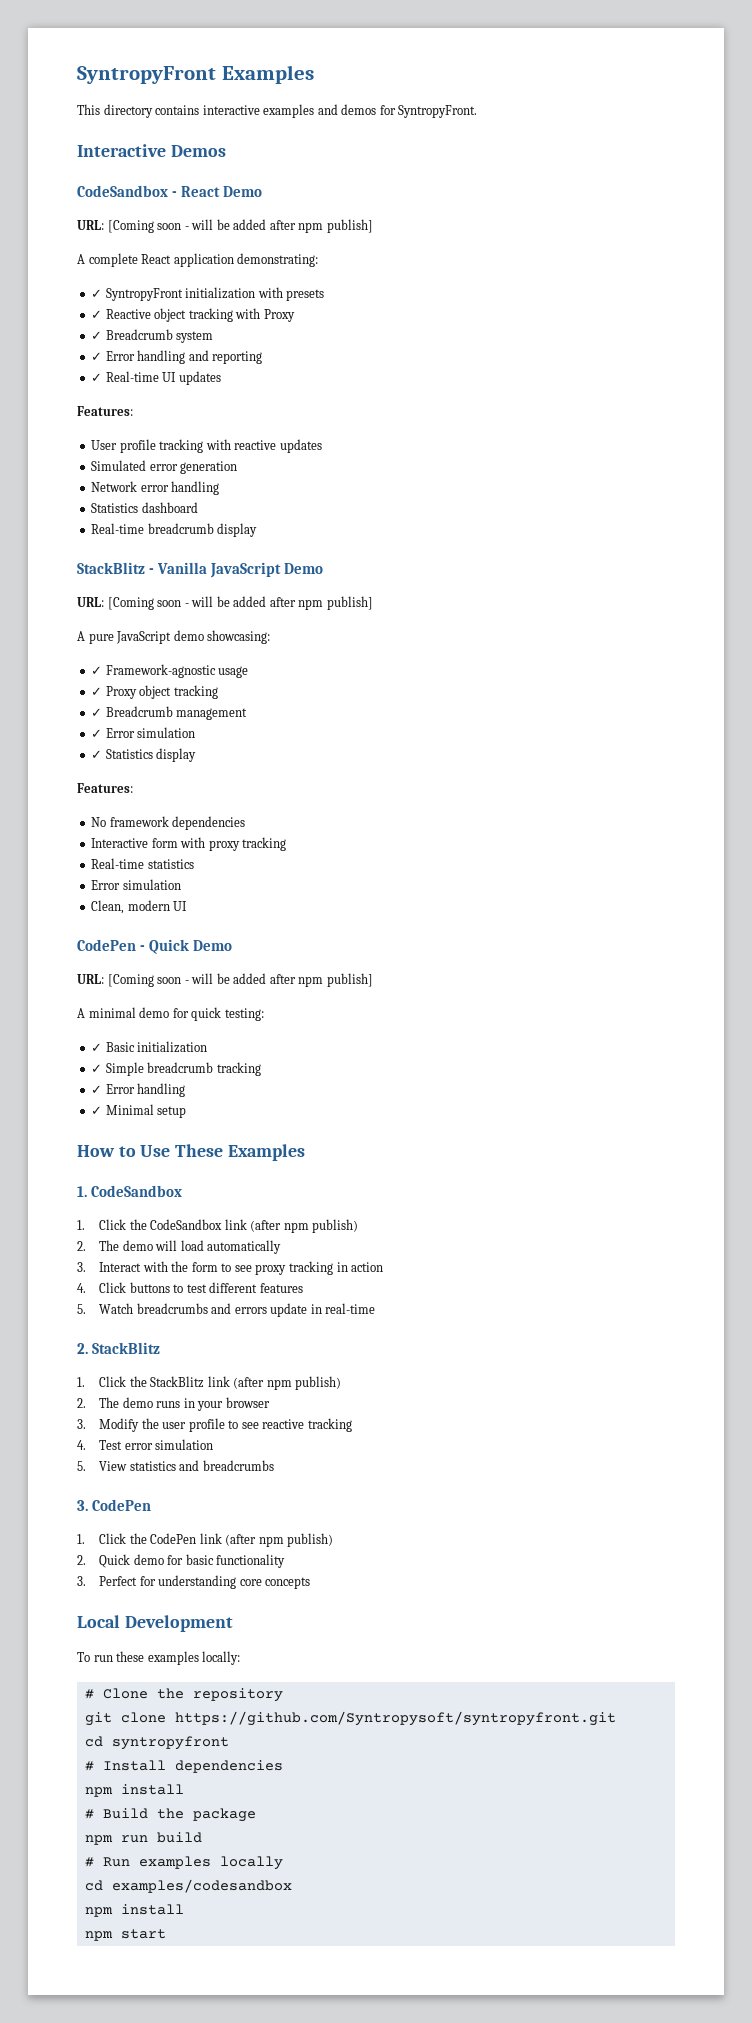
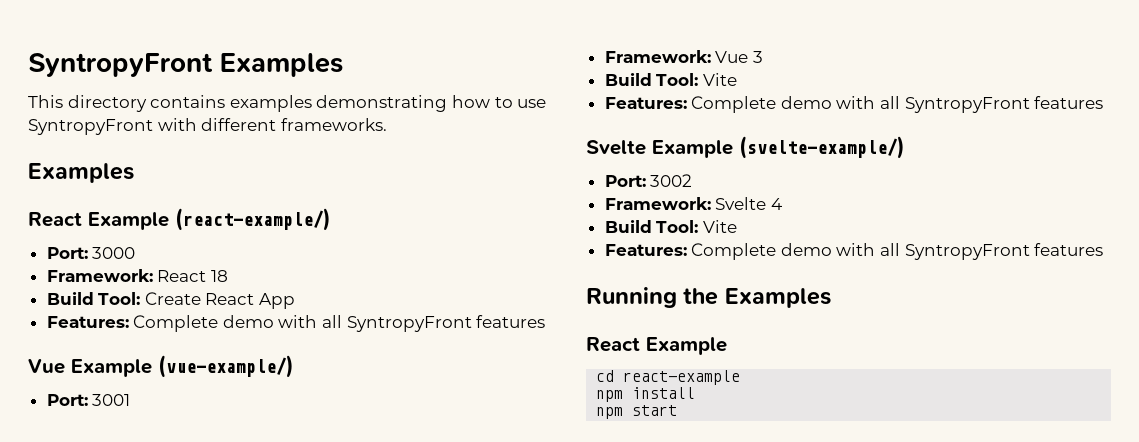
[202,104,478,118] [77,144,226,157] [77,185,263,197] [77,219,373,233] [77,253,319,267] [91,287,325,301] [91,308,295,322] [91,329,214,343] [91,350,263,364] [91,371,221,385] [77,406,133,416] [91,439,322,453] [91,460,238,474] [91,481,220,495] [91,502,198,513] [91,523,258,537] [77,562,324,578] [77,596,373,610] [77,630,271,644] [91,664,249,678] [91,685,218,699] [91,706,248,720] [91,727,196,738] [91,748,197,762] [77,783,133,793] [91,816,246,830] [91,837,287,851] [91,858,194,869] [91,879,181,890] [91,900,188,914] [77,939,233,954] [77,973,373,987] [77,1007,264,1021] [91,1041,208,1053] [91,1062,261,1076] [91,1083,186,1097] [91,1104,187,1118] [77,1144,305,1161] [77,1185,183,1197] [77,1219,359,1233] [77,1240,282,1254] [77,1261,384,1275] [77,1282,303,1293] [77,1303,376,1317] [77,1342,161,1354] [77,1376,342,1390] [77,1397,270,1411] [77,1418,352,1432] [77,1439,214,1450] [77,1460,274,1471] [77,1499,152,1511] [77,1533,334,1547] [77,1554,286,1568] [77,1575,311,1589] [77,1615,233,1632] [77,1651,241,1665] [84,1688,283,1702] [84,1711,616,1726] [84,1736,229,1750] [84,1760,283,1773] [84,1784,184,1797] [84,1808,256,1822] [84,1832,202,1845] [84,1856,283,1870] [84,1879,292,1893] interactive examples and demos for SyntropyFront. // Interactive Demos // CodeSandbox - React Demo // URL: [Coming soon - will be added after npm publish] // A complete React application demonstrating: // ✓ SyntropyFront initialization with presets // ✓ Reactive object tracking with Proxy // ✓ Breadcrumb system // ✓ Error handling and reporting // ✓ Real-time UI updates // Features: // User profile tracking with reactive updates // Simulated error generation // Network error handling // Statistics dashboard // Real-time breadcrumb display // StackBlitz - Vanilla JavaScript Demo // URL: [Coming soon - will be added after npm publish] // A pure JavaScript demo showcasing: // ✓ Framework-agnostic usage // ✓ Proxy object tracking // ✓ Breadcrumb management // ✓ Error simulation // ✓ Statistics display // Features: // No framework dependencies // Interactive form with proxy tracking // Real-time statistics // Error simulation // Clean, modern UI // CodePen - Quick Demo // URL: [Coming soon - will be added after npm publish] // A minimal demo for quick testing: // ✓ Basic initialization // ✓ Simple breadcrumb tracking // ✓ Error handling // ✓ Minimal setup // How to Use These Examples // 1. CodeSandbox // 1. Click the CodeSandbox link (after npm publish) // 2. The demo will load automatically // 3. Interact with the form to see proxy tracking in action // 4. Click buttons to test different features // 5. Watch breadcrumbs and errors update in real-time // 2. StackBlitz // 1. Click the StackBlitz link (after npm publish) // 2. The demo runs in your browser // 3. Modify the user profile to see reactive tracking // 4. Test error simulation // 5. View statistics and breadcrumbs // 3. CodePen // 1. Click the CodePen link (after npm publish) // 2. Quick demo for basic functionality // 3. Perfect for understanding core concepts // Local Development // To run these examples locally: // # Clone the repository // git clone https://github.com/Syntropysoft/syntropyfront.git // cd syntropyfront // # Install dependencies // npm install // # Build the package // npm run build // # Run examples locally // cd examples/codesandbox -> [229,95,547,112] [28,118,387,135] [28,163,134,183] [28,208,331,231] [46,247,136,259] [46,269,228,282] [46,292,296,309] [46,315,546,332] [28,355,294,378] [46,394,131,406] [604,50,763,63] [604,73,737,86] [604,96,1104,113] [586,136,905,159] [604,174,693,187] [604,197,782,210] [604,220,737,233] [604,243,1104,260] [586,287,831,308] [586,337,727,355] [596,370,741,385] examples demonstrating how to use SyntropyFront with different frameworks. // Examples // React Example (react-example/) // Port: 3000 // Framework: React 18 // Build Tool: Create React App // Features: Complete demo with all SyntropyFront features // Vue Example (vue-example/) // Port: 3001 // Framework: Vue 3 // Build Tool: Vite // Features: Complete demo with all SyntropyFront features // Svelte Example (svelte-example/) // Port: 3002 // Framework: Svelte 4 // Build Tool: Vite // Features: Complete demo with all SyntropyFront features // Running the Examples // React Example // cd react-example

